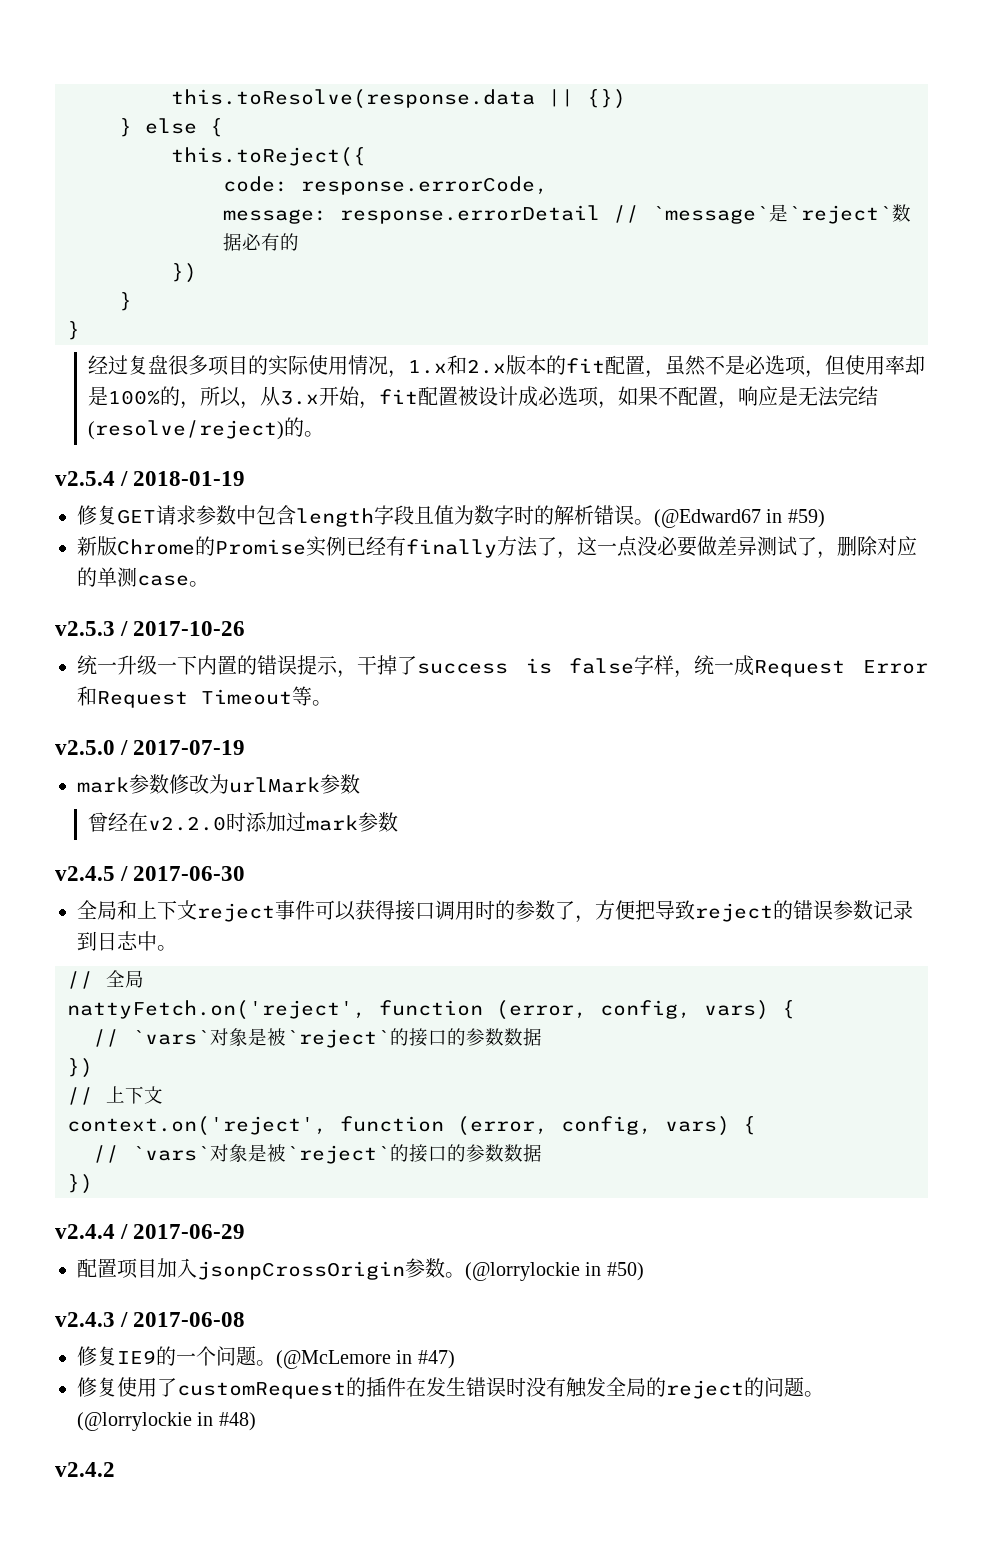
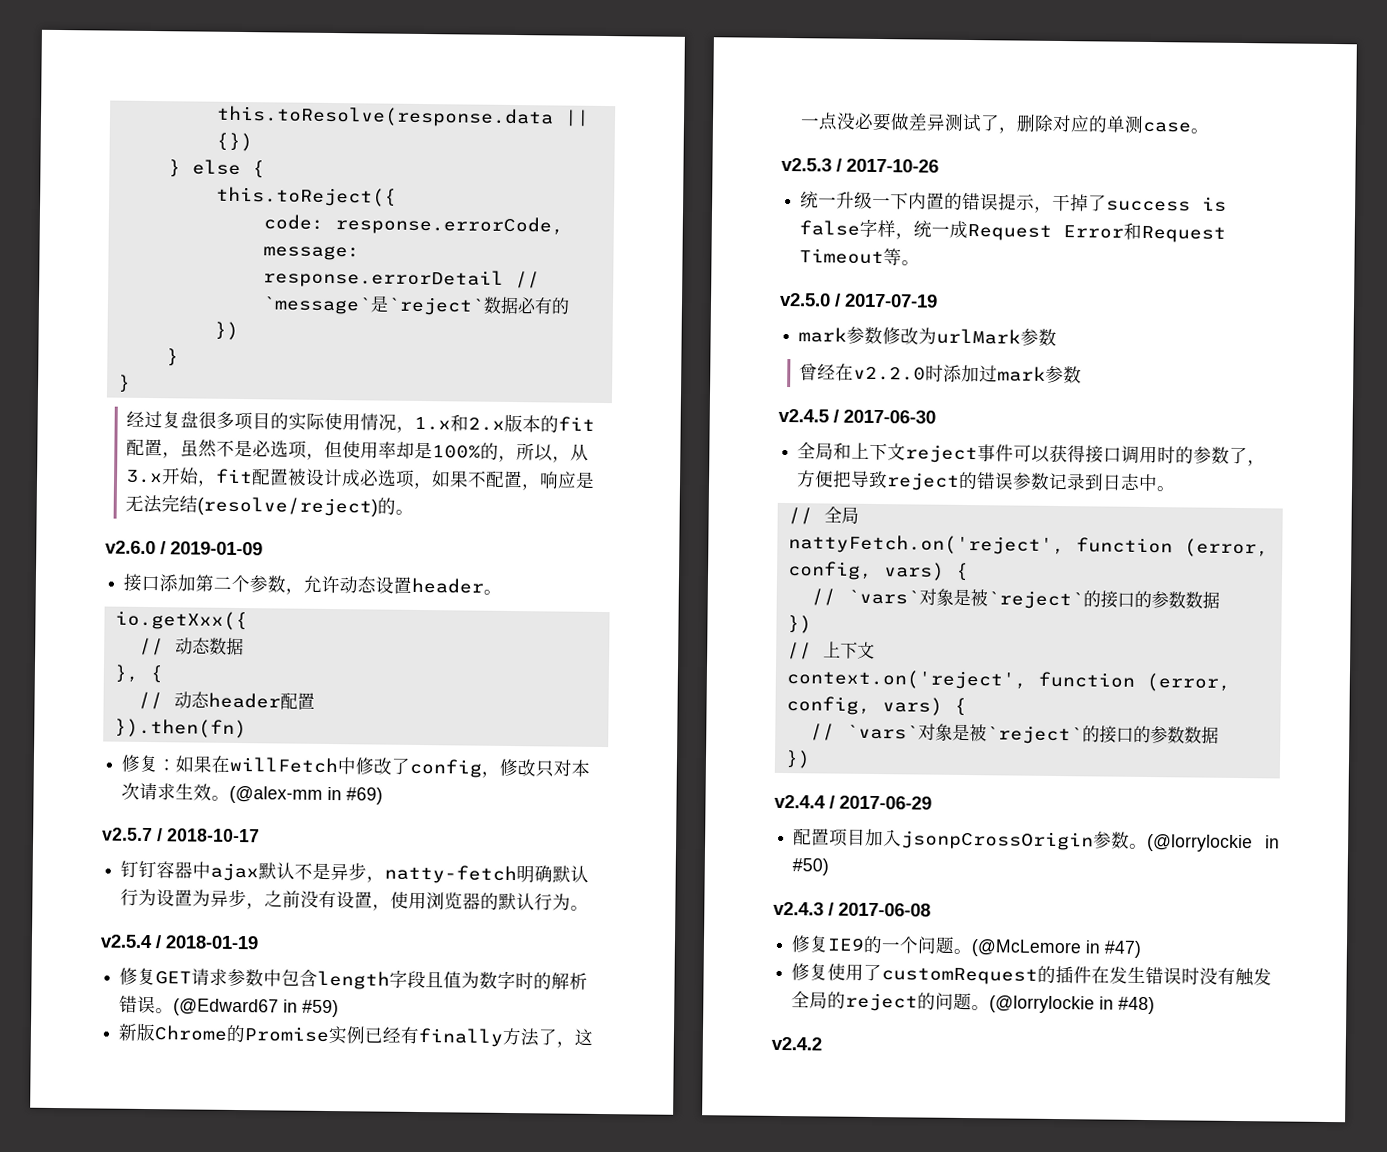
(324, 434) none -> [105,540,263,556] [123,573,503,595] [114,610,248,631] [138,637,244,656] [113,664,163,684] [137,691,315,710] [113,718,247,739] [121,754,591,778] [121,782,384,805] [102,827,260,843] [120,860,590,885] [120,888,590,911] // v2.6.0 / 2019-01-09 // 接口添加第二个参数，允许动态设置header。 // io.getXxx({ // // 动态数据 // }, { // // 动态header配置 // }).then(fn) // 修复：如果在willFetch中修改了config，修改只对本次请求生效。(@alex-mm in #69) // v2.5.7 / 2018-10-17 // 钉钉容器中ajax默认不是异步，natty-fetch明确默认行为设置为异步，之前没有设置，使用浏览器的默认行为。

